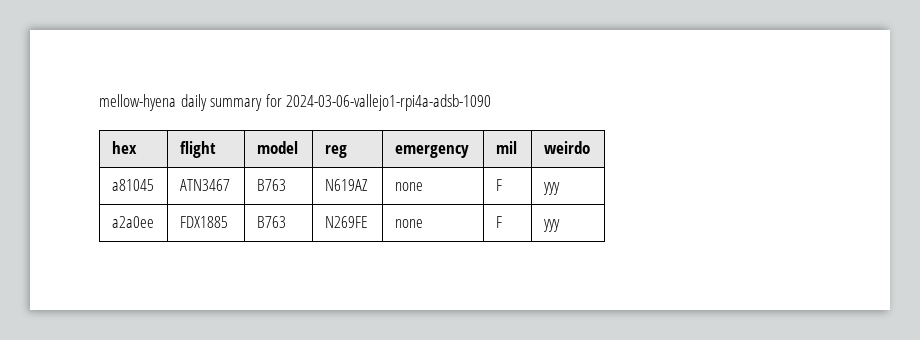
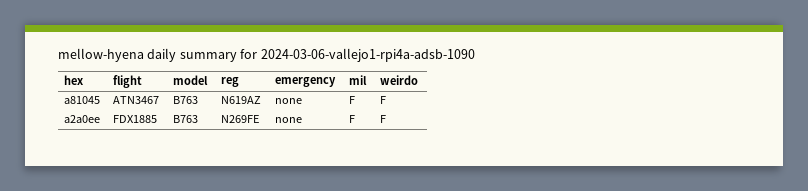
[542,182,560,195] yyy -> [380,96,387,104] F
[542,219,560,232] yyy -> [380,115,387,123] F

